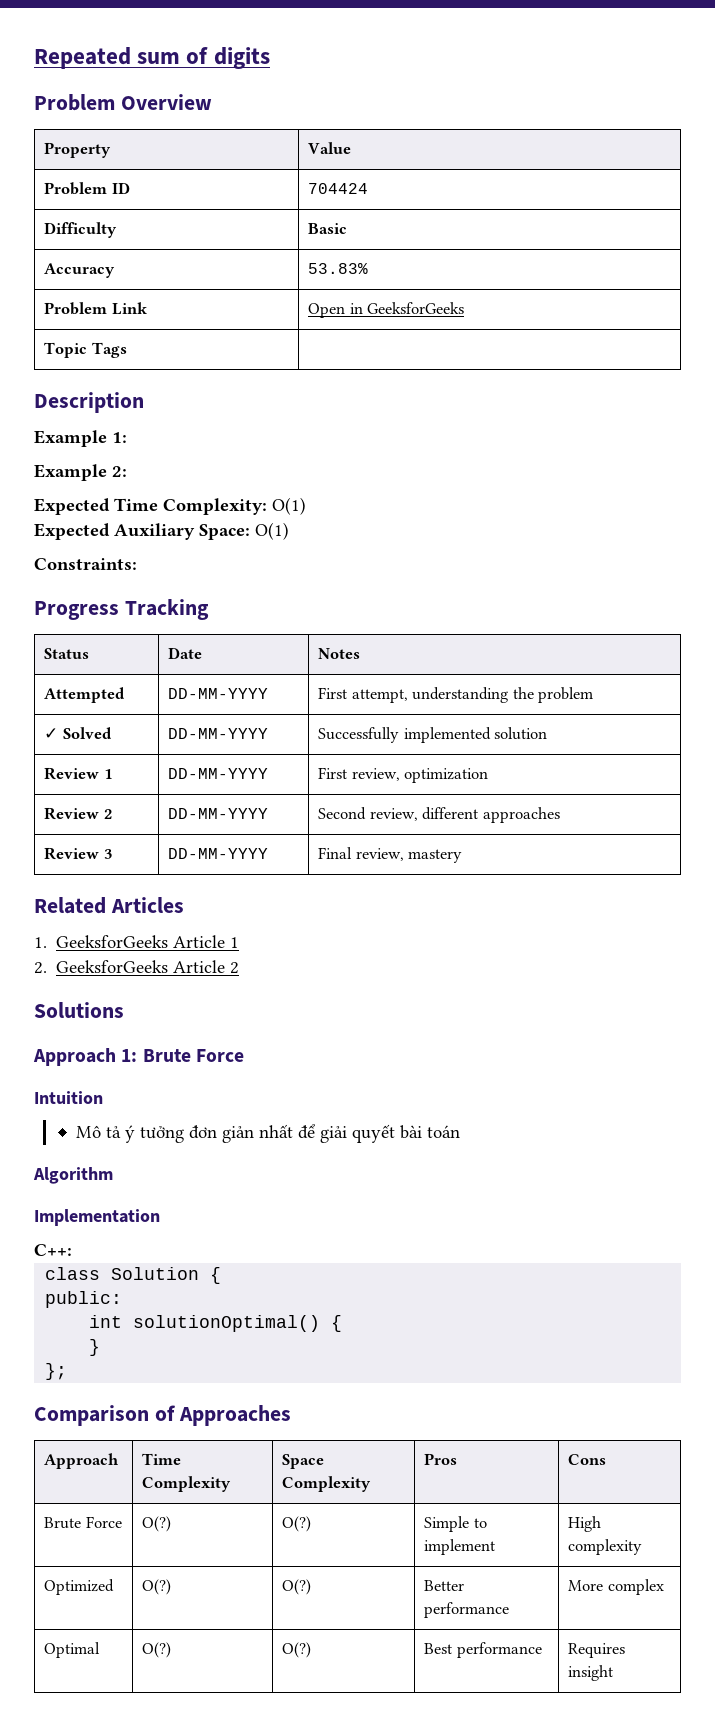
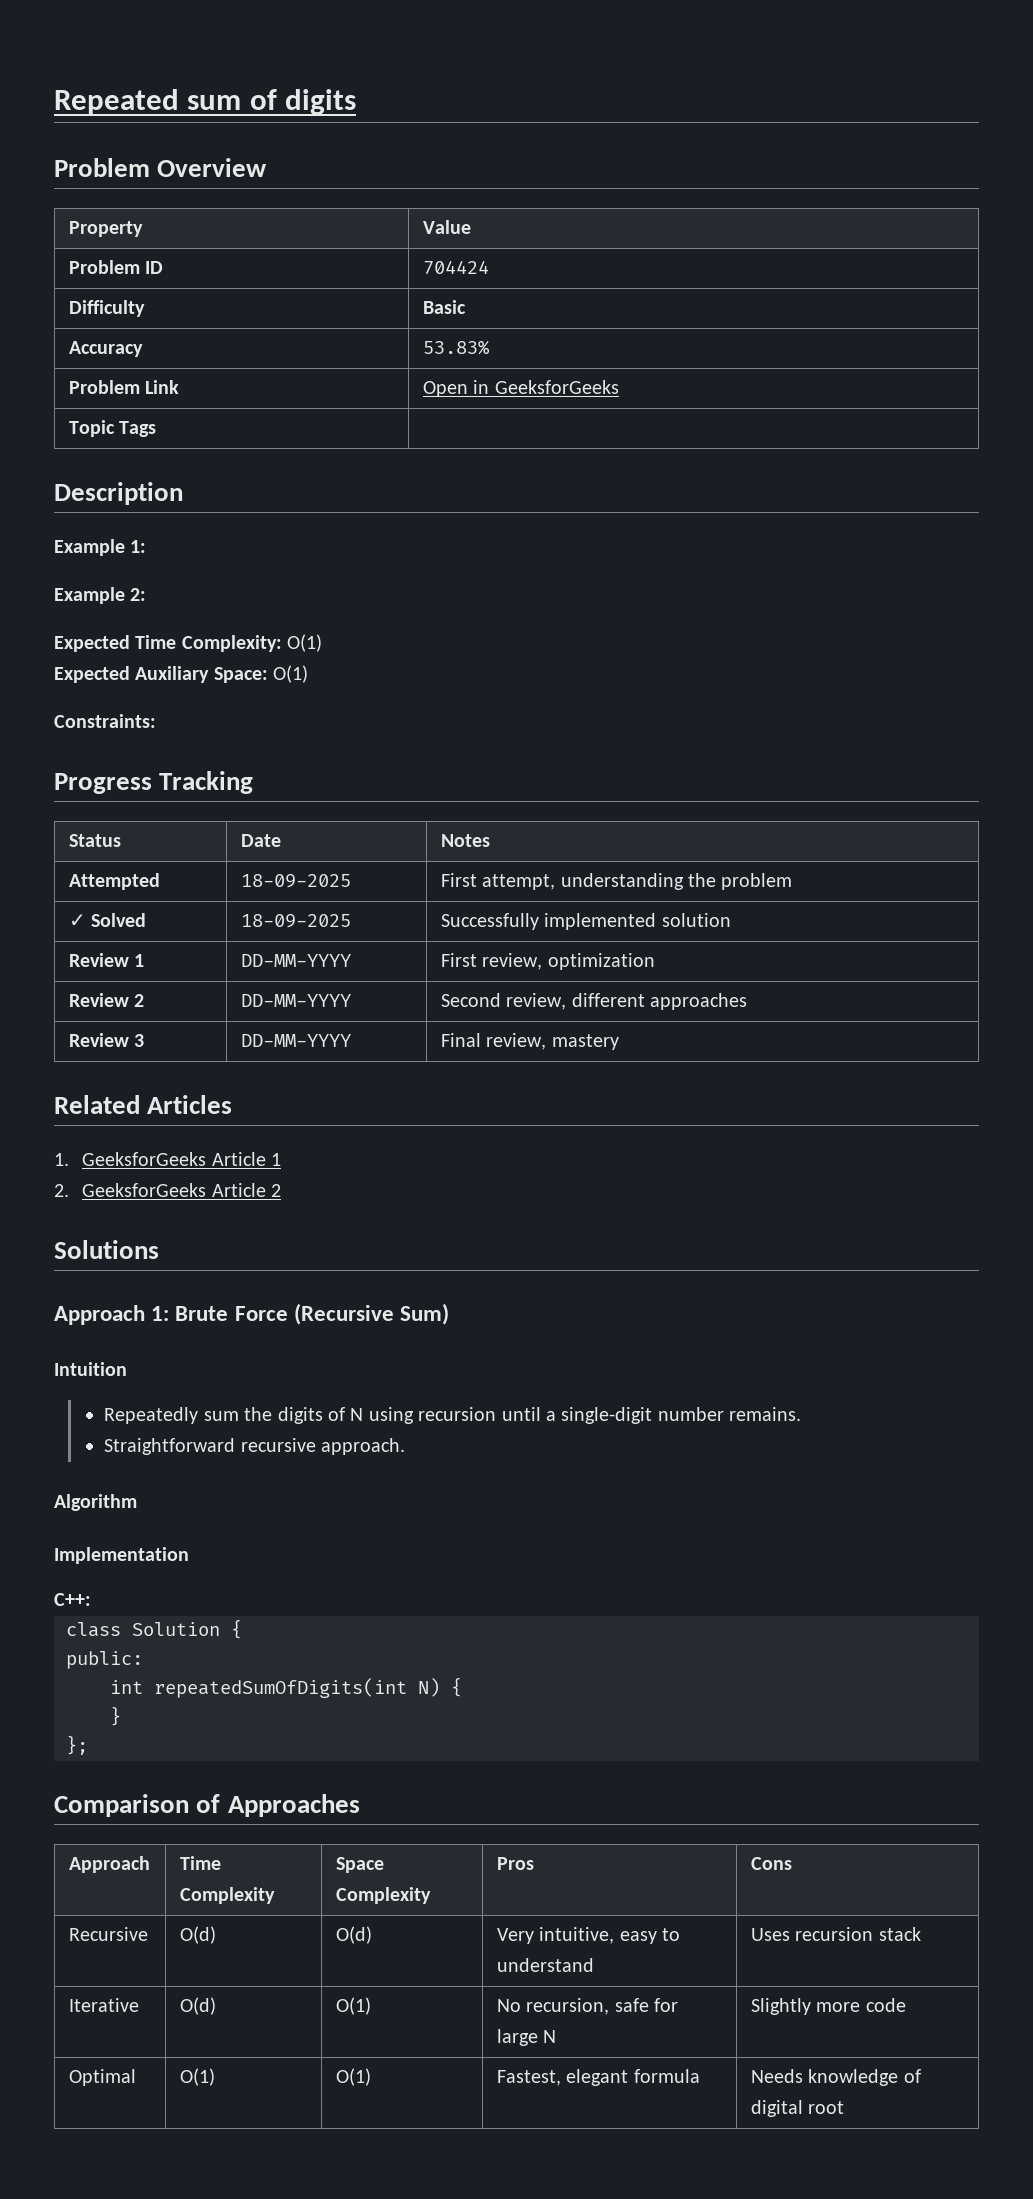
[168,688,269,699] DD-MM-YYYY -> [240,874,351,888] 18-09-2025
[168,728,269,739] DD-MM-YYYY -> [240,914,351,928] 18-09-2025
(244, 1055) none -> [293,1303,450,1325] (Recursive Sum)
[76,1124,461,1143] Mô tả ý tưởng đơn giản nhất để giải quyết bài toán -> [104,1407,802,1424] [104,1438,406,1455] Repeatedly sum the digits of N using recursion until a single-digit number remains. // Straightforward recursive approach.
[133,1315,321,1332] solutionOptimal() -> [154,1678,440,1698] repeatedSumOfDigits(int N)
[44,1516,122,1529] [142,1516,172,1532] [282,1516,312,1532] [424,1516,487,1532] [424,1539,496,1555] [568,1516,602,1532] [568,1539,643,1555] [44,1579,115,1595] [142,1579,172,1595] [282,1579,312,1595] [424,1580,465,1591] [424,1602,510,1618] [568,1579,664,1595] [44,1642,101,1658] [142,1642,172,1658] [282,1642,312,1658] [424,1642,542,1658] [568,1643,626,1658] [568,1665,614,1681] Brute Force | O(?) | O(?) | Simple to implement | High complexity // Optimized | O(?) | O(?) | Better performance | More complex // Optimal | O(?) | O(?) | Best performance | Requires insight -> [68,1927,148,1941] [179,1926,216,1944] [335,1926,372,1944] [496,1927,681,1944] [496,1958,594,1972] [750,1927,921,1941] [68,1998,139,2012] [179,1997,216,2015] [335,1997,371,2015] [496,1998,679,2015] [496,2029,557,2046] [750,1998,906,2015] [68,2069,136,2086] [179,2068,215,2086] [335,2068,371,2086] [496,2069,700,2086] [750,2069,921,2086] [750,2100,845,2117] Recursive | O(d) | O(d) | Very intuitive, easy to understand | Uses recursion stack // Iterative | O(d) | O(1) | No recursion, safe for large N | Slightly more code // Optimal | O(1) | O(1) | Fastest, elegant formula | Needs knowledge of digital root

